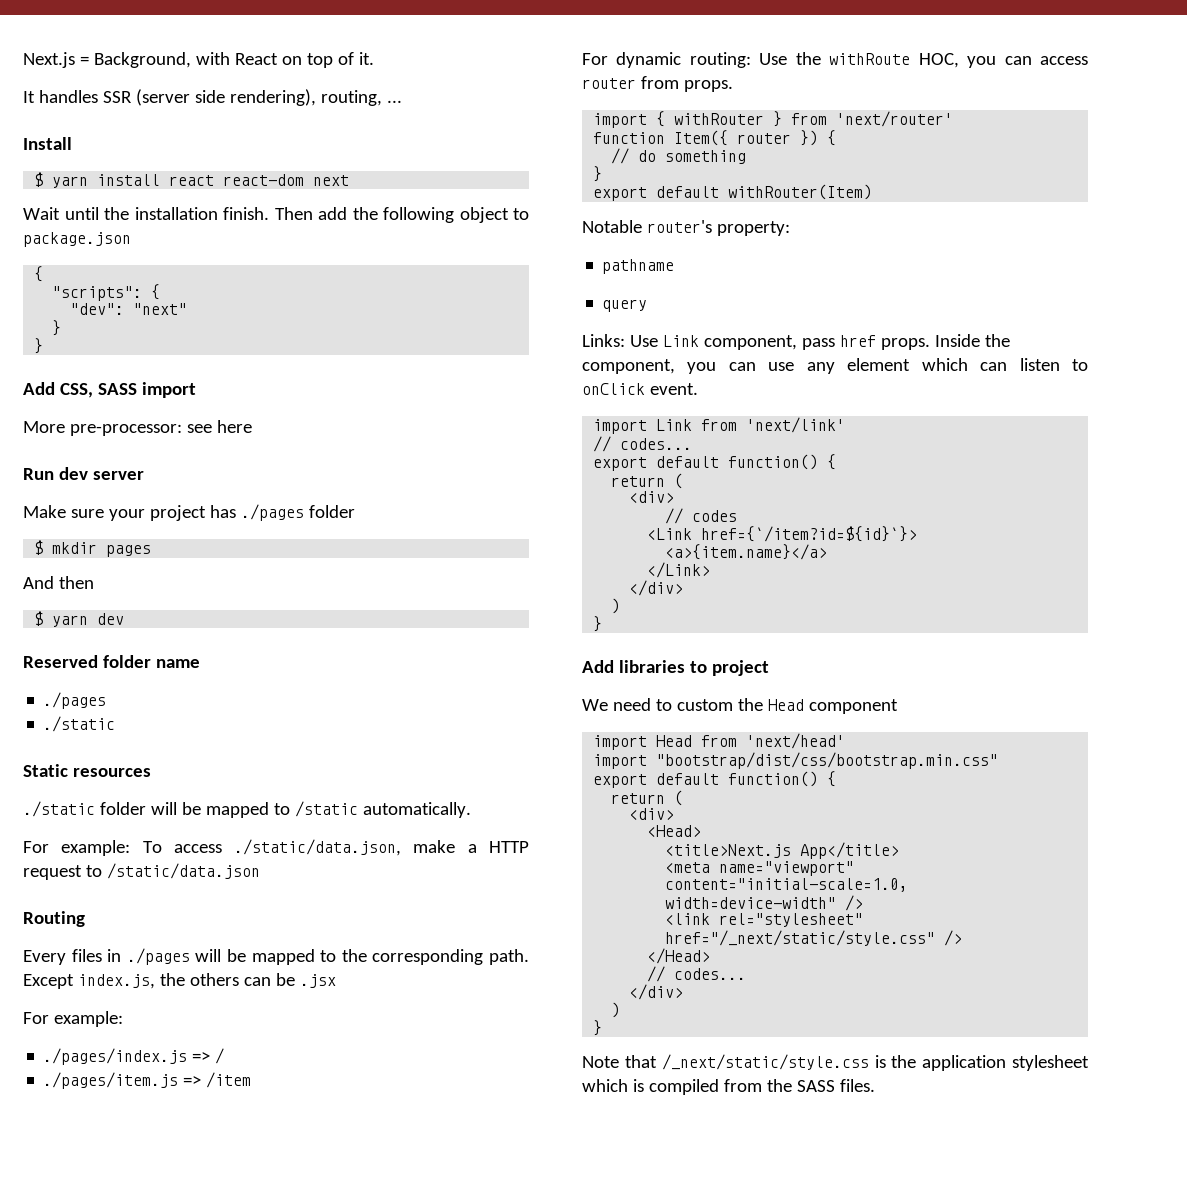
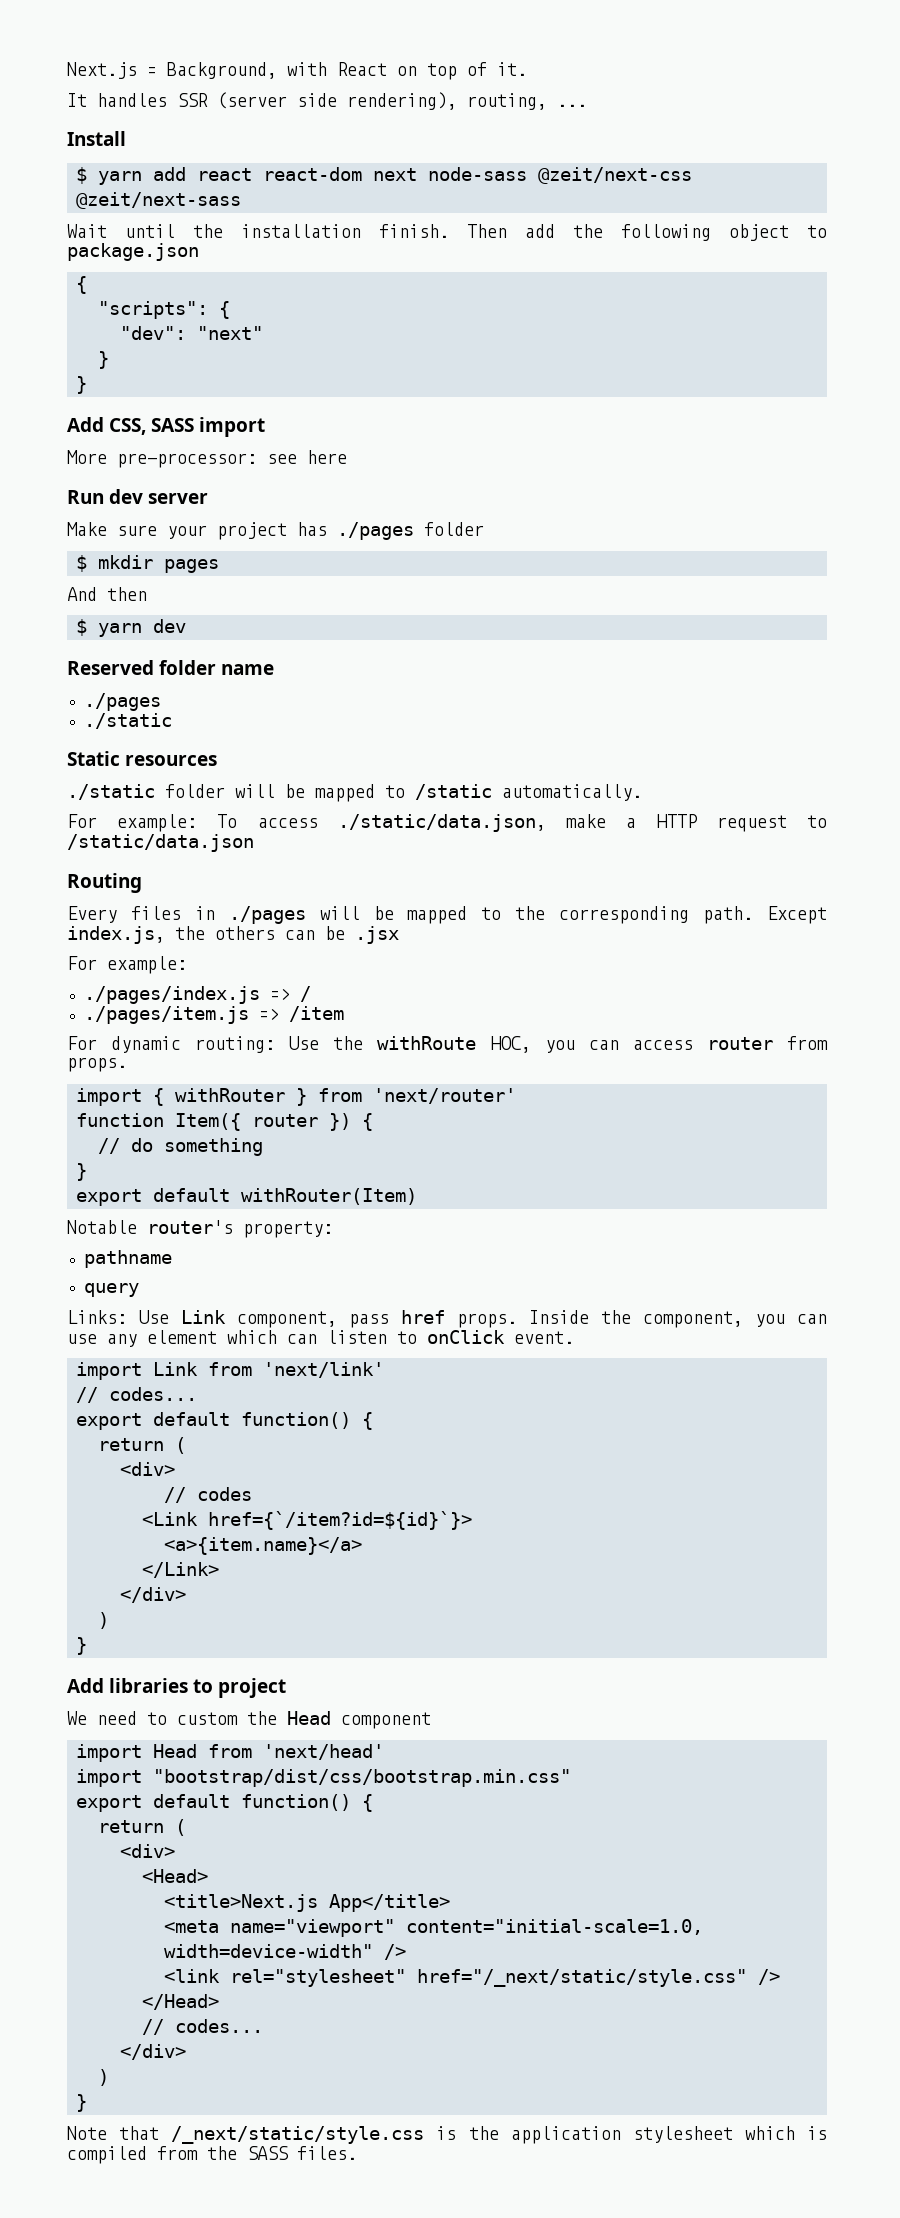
[97,174,161,186] install -> [153,167,186,181] add
(350, 180) none -> [428,167,692,184] [76,192,241,209] node-sass @zeit/next-css @zeit/next-sass

